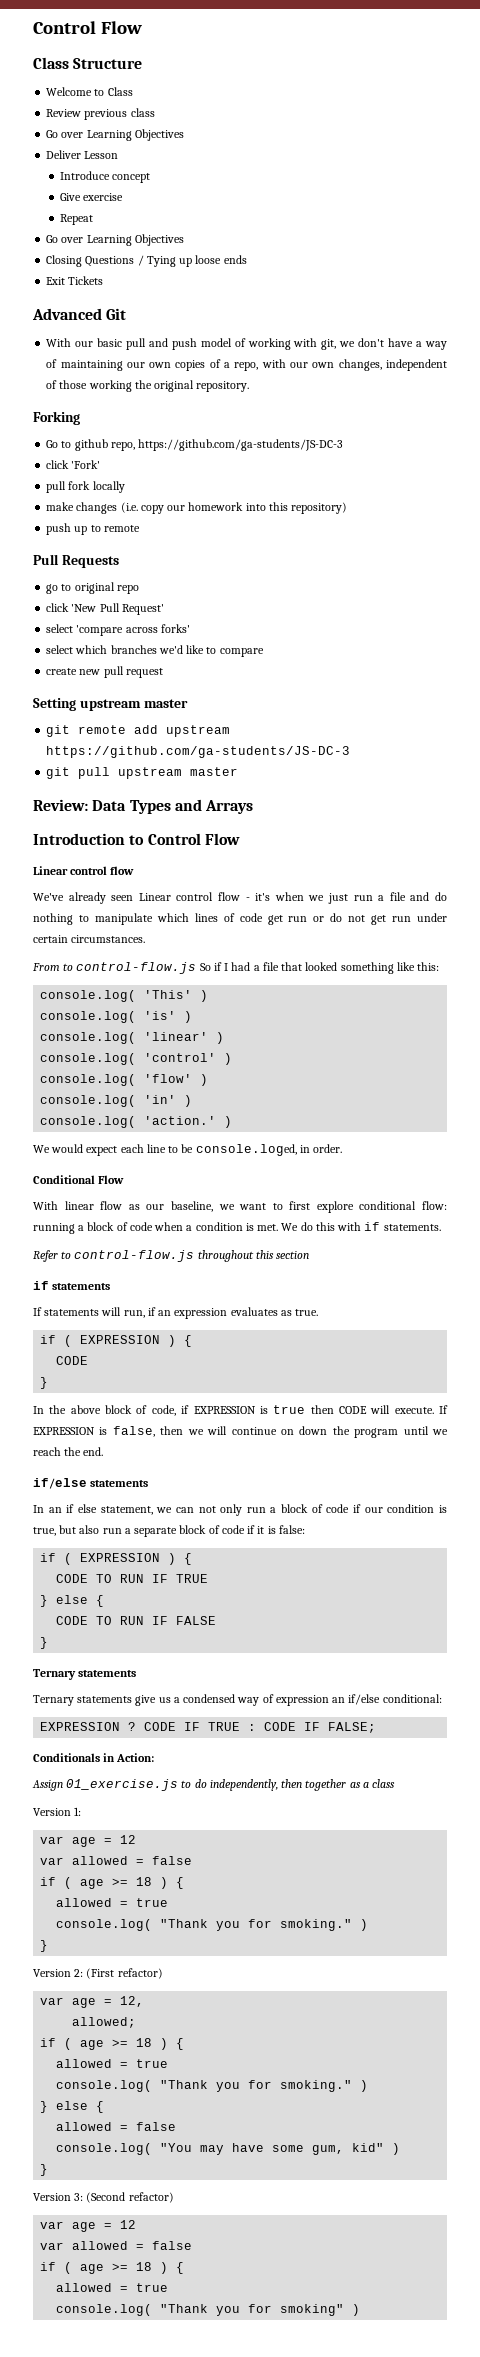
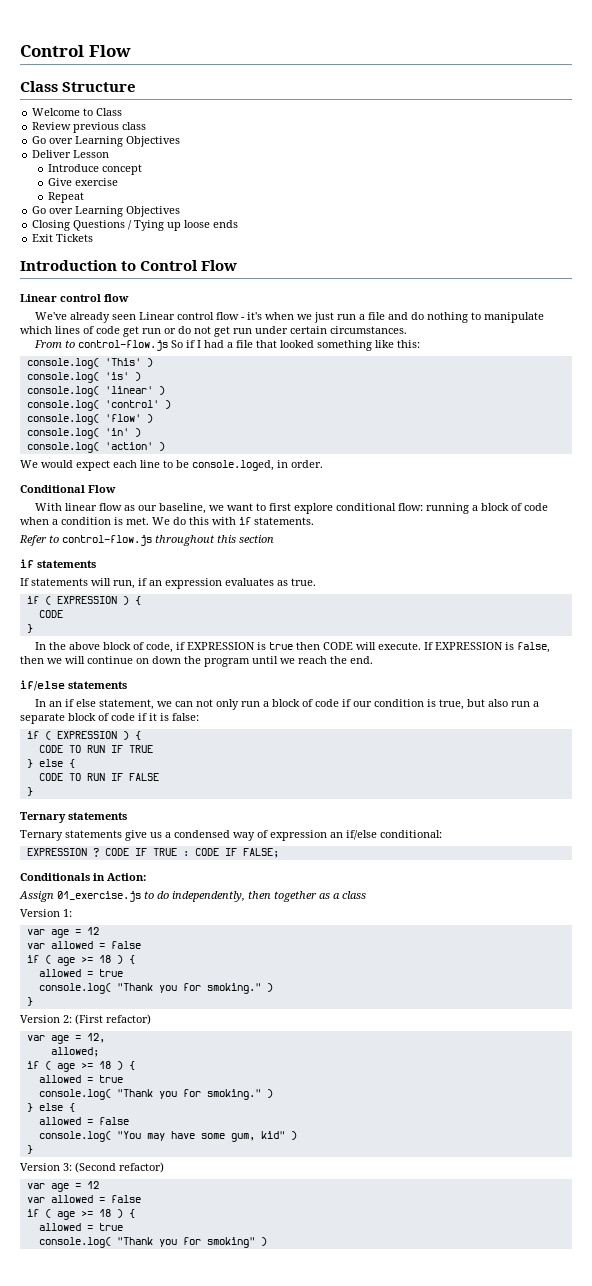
[32,308,127,320] [46,338,448,350] [46,359,447,371] [46,380,250,392] [33,411,80,425] [46,439,344,451] [46,460,101,469] [46,481,125,493] [46,502,348,514] [46,523,140,535] [33,554,119,568] [46,582,139,594] [46,603,164,615] [46,624,190,636] [46,645,264,657] [46,666,163,678] [33,698,188,711] [46,725,231,737] [46,746,351,758] [46,767,239,779] [33,799,254,814] // Advanced Git // With our basic pull and push model of working with git, we don't have a way of maintaining our own copies of a repo, with our own changes, independent of those working the original repository. // Forking // Go to github repo, https://github.com/ga-students/JS-DC-3 // click 'Fork' // pull fork locally // make changes (i.e. copy our homework into this repository) // push up to remote // Pull Requests // go to original repo // click 'New Pull Request' // select 'compare across forks' // select which branches we'd like to compare // create new pull request // Setting upstream master // git remote add upstream https://github.com/ga-students/JS-DC-3 // git pull upstream master // Review: Data Types and Arrays -> (94, 238) none
[144,1116,217,1125] 'action.' -> [104,442,153,450] 'action'

